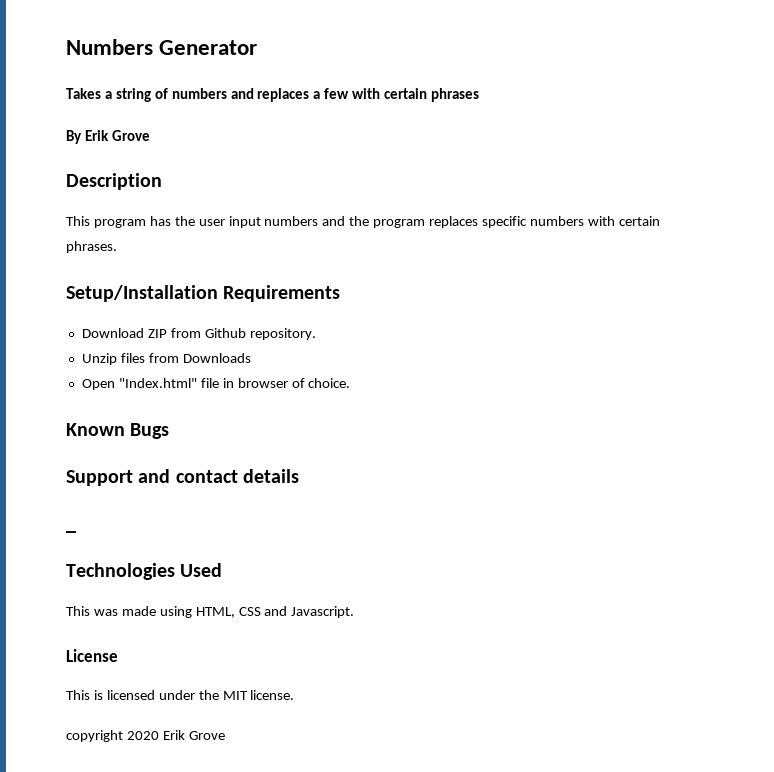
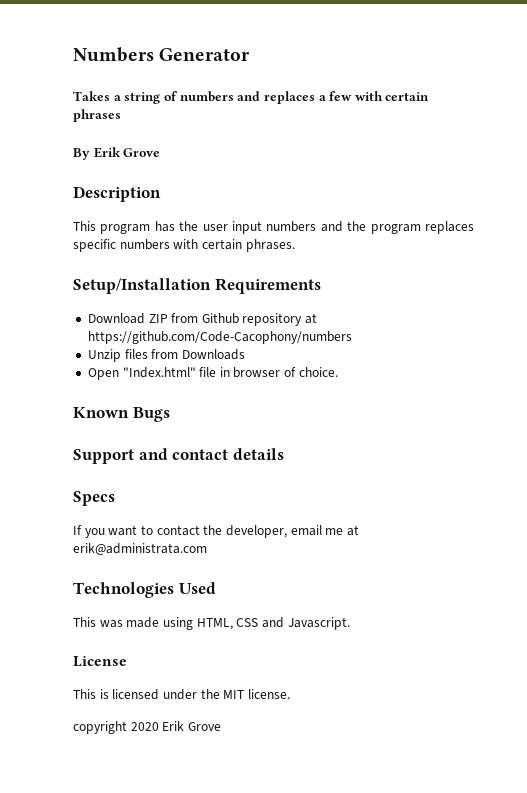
[249,328,316,340] repository. -> [242,313,318,326] [87,331,352,344] repository at https://github.com/Code-Cacophony/numbers
[66,530,76,533] _ -> [73,491,115,506] [73,525,359,538] [73,543,207,555] Specs // If you want to contact the developer, email me at erik@administrata.com

